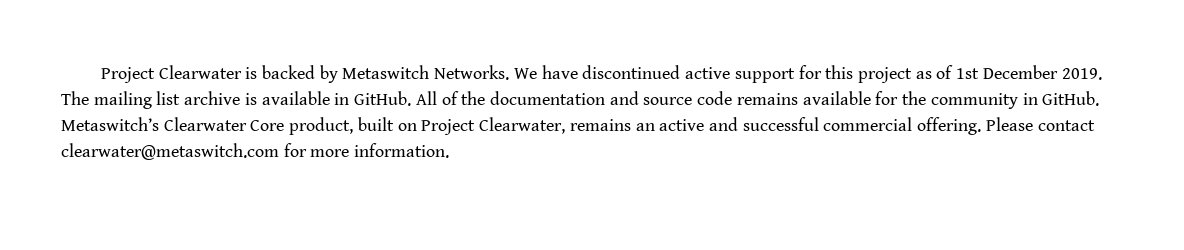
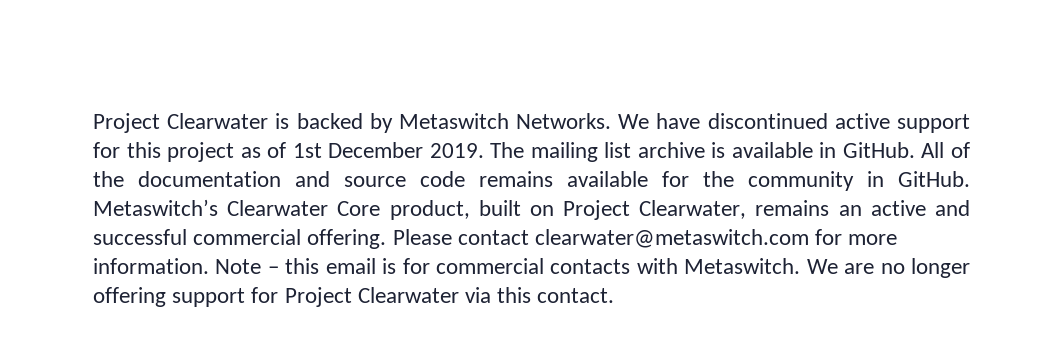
(450, 150) none -> [215,258,971,278] [93,287,615,307] Note – this email is for commercial contacts with Metaswitch. We are no longer offering support for Project Clearwater via this contact.

